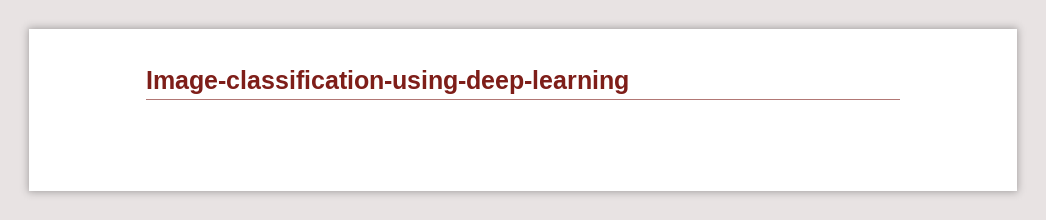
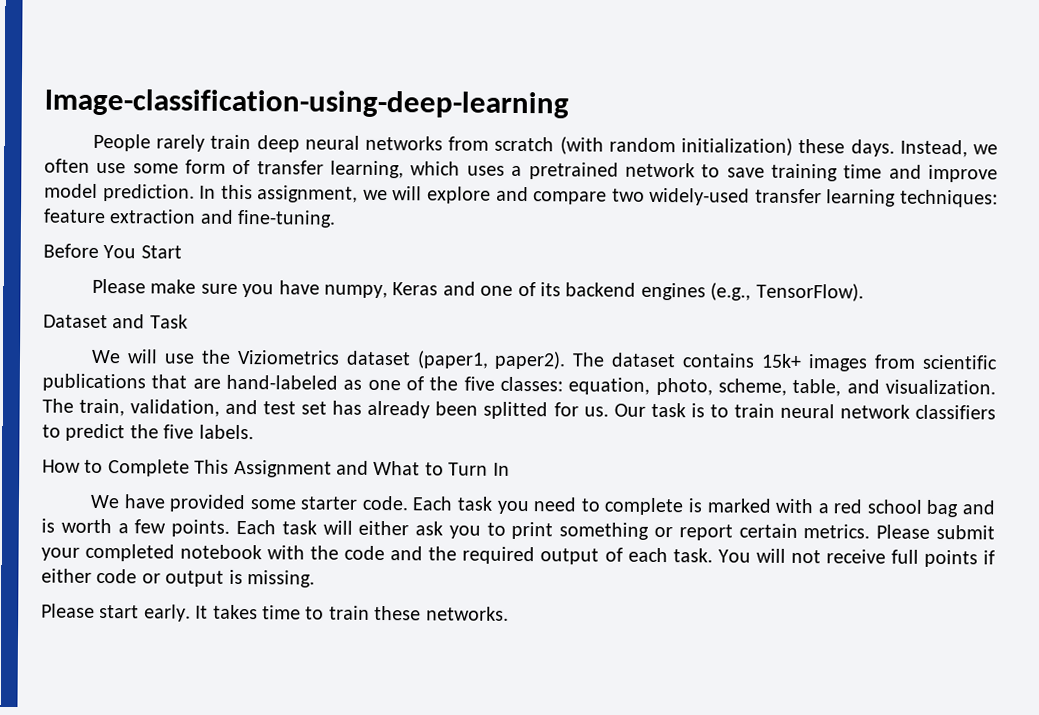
(629, 82) none -> [92,133,998,158] [44,158,999,183] [44,183,998,208] [43,208,337,228] [43,243,182,259] [91,278,864,302] [43,314,188,329] [90,349,999,372] [42,373,997,397] [42,398,997,420] [42,423,254,442] [42,459,510,478] [89,494,996,518] [41,518,995,541] [41,543,996,568] [41,568,315,588] [41,603,509,622] // People rarely train deep neural networks from scratch (with random initialization) these days. Instead, we often use some form of transfer learning, which uses a pretrained network to save training time and improve model prediction. In this assignment, we will explore and compare two widely-used transfer learning techniques: feature extraction and fine-tuning. // Before You Start // Please make sure you have numpy, Keras and one of its backend engines (e.g., TensorFlow). // Dataset and Task // We will use the Viziometrics dataset (paper1, paper2). The dataset contains 15k+ images from scientific publications that are hand-labeled as one of the five classes: equation, photo, scheme, table, and visualization. The train, validation, and test set has already been splitted for us. Our task is to train neural network classifiers to predict the five labels. // How to Complete This Assignment and What to Turn In // We have provided some starter code. Each task you need to complete is marked with a red school bag and is worth a few points. Each task will either ask you to print something or report certain metrics. Please submit your completed notebook with the code and the required output of each task. You will not receive full points if either code or output is missing. // Please start early. It takes time to train these networks.

